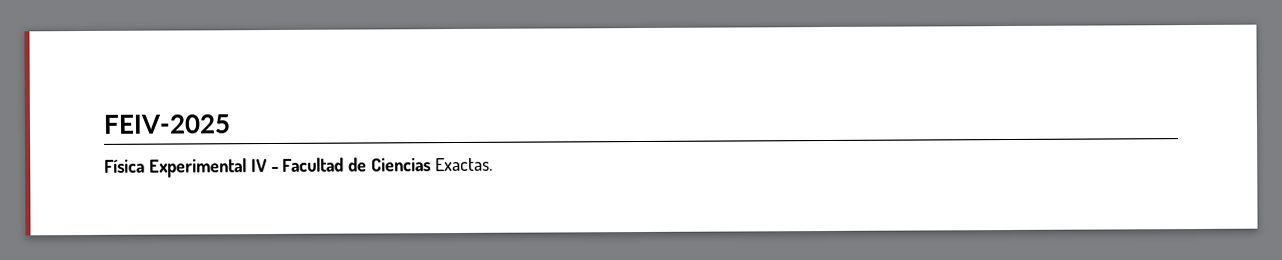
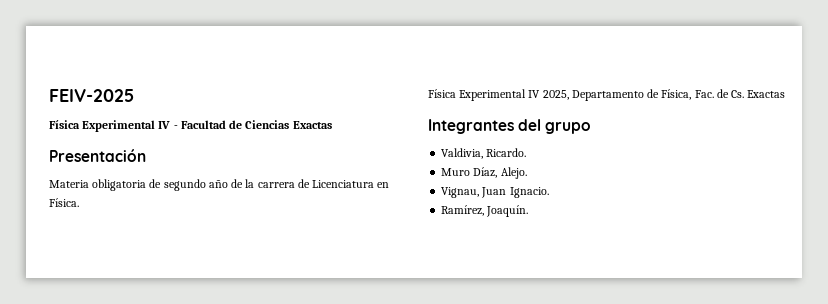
[435,157,494,172] Exactas. -> [292,121,332,129] [49,149,146,162] [49,179,390,191] [49,198,79,207] [428,89,786,101] [428,119,592,134] [441,148,527,159] [441,167,527,179] [441,187,549,198] [441,205,529,217] Exactas // Presentación // Materia obligatoria de segundo año de la carrera de Licenciatura en Física. // Física Experimental IV 2025, Departamento de Física, Fac. de Cs. Exactas // Integrantes del grupo // Valdivia, Ricardo. // Muro Díaz, Alejo. // Vignau, Juan Ignacio. // Ramírez, Joaquín.

